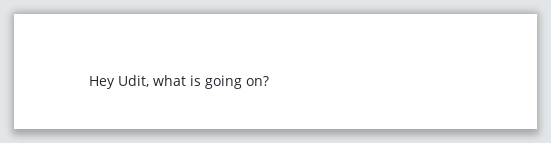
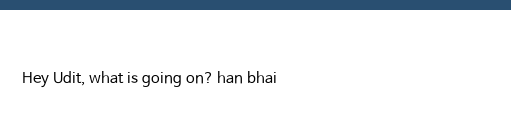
(269, 81) none -> [217,71,278,84] han bhai

